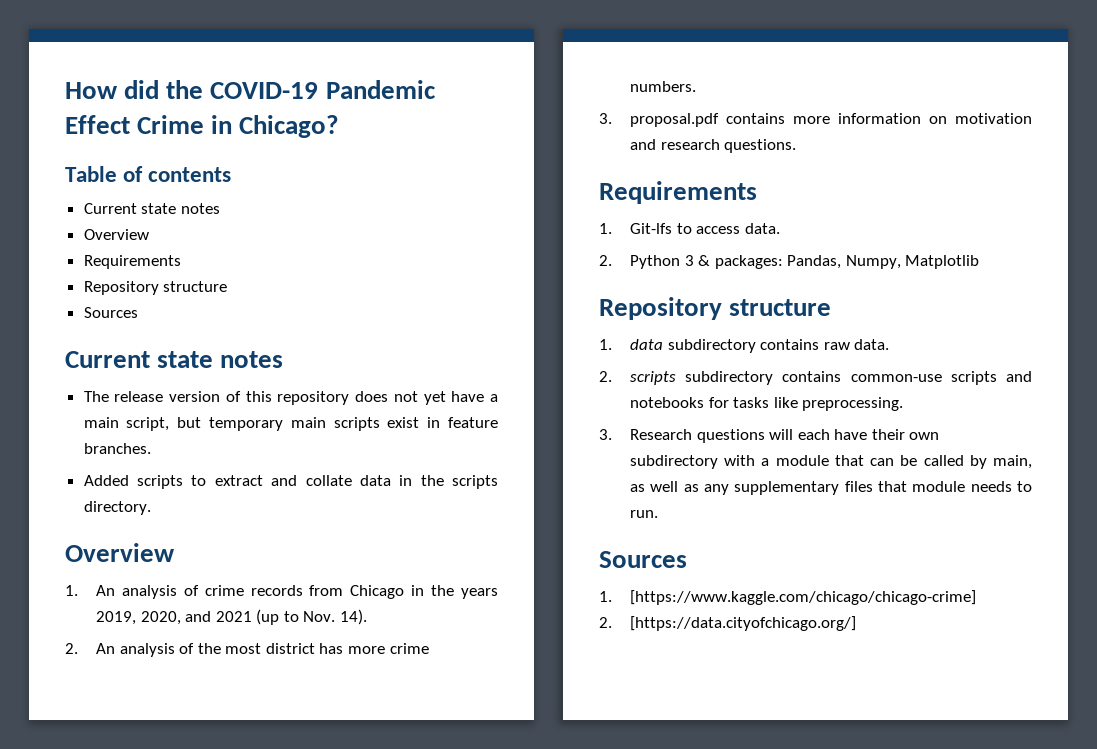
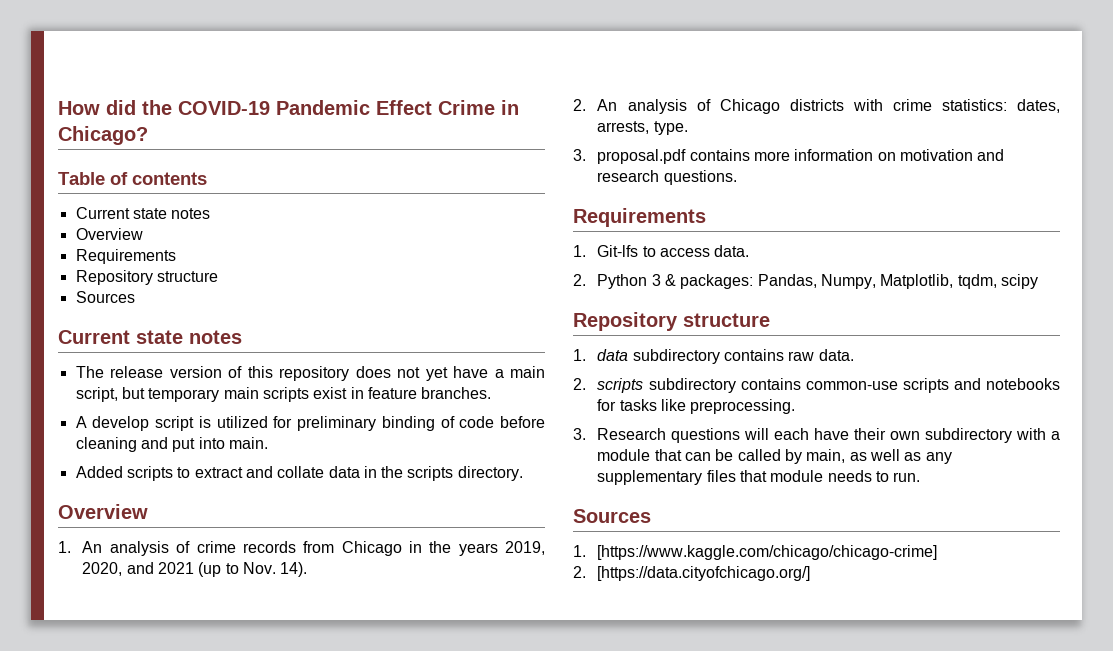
(151, 448) none -> [75,416,545,431] [75,437,268,452] // A develop script is utilized for preliminary binding of code before cleaning and put into main.
[197,643,429,654] [629,81,696,92] the most district has more crime numbers. -> [719,99,1060,114] [597,121,688,135] Chicago districts with crime statistics: dates, arrests, type.
[905,255,980,269] Matplotlib -> [880,274,1038,289] Matplotlib, tqdm, scipy

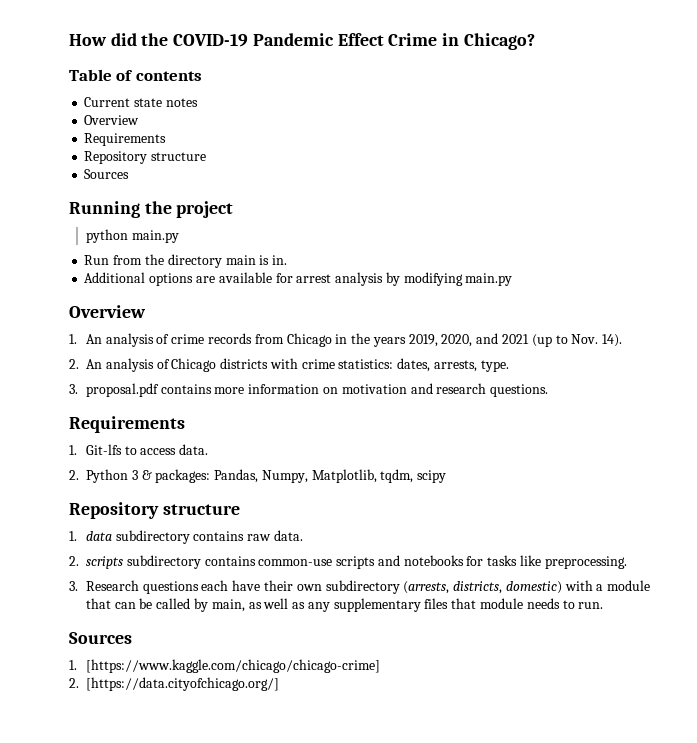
[58,330,242,344] [75,366,545,381] [75,387,492,402] [75,416,545,431] [75,437,268,452] [75,466,523,481] Current state notes // The release version of this repository does not yet have a main script, but temporary main scripts exist in feature branches. // A develop script is utilized for preliminary binding of code before cleaning and put into main. // Added scripts to extract and collate data in the scripts directory. -> [69,201,234,218] [85,229,179,243] [84,254,288,268] [84,272,513,286] Running the project // python main.py // Run from the directory main is in. // Additional options are available for arrest analysis by modifying main.py
[744,428,770,440] will -> (199, 587) none
(1013, 435) none -> [403,581,562,594] (arrests, districts, domestic)

